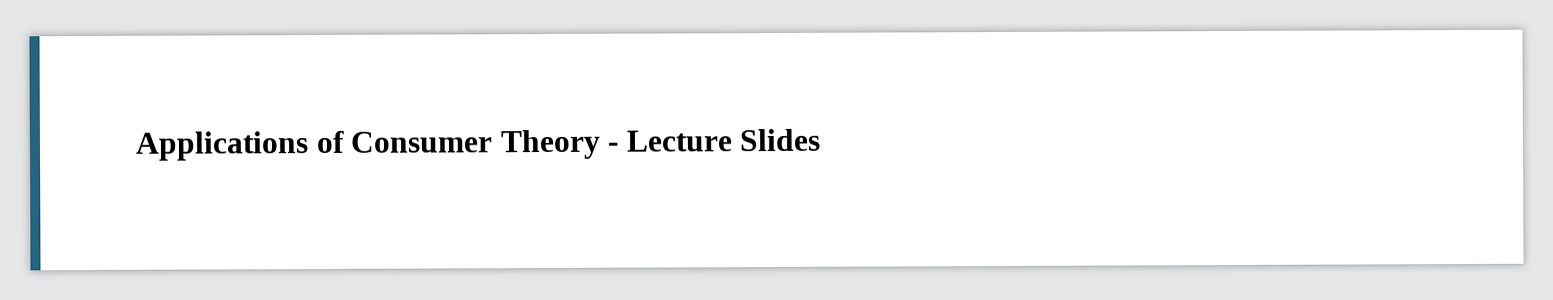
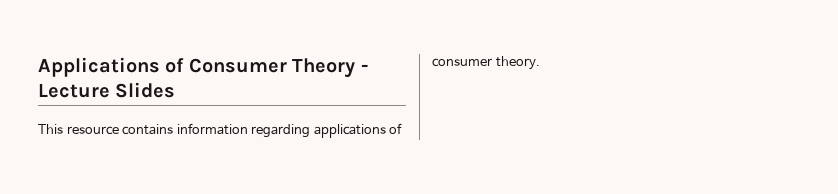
(822, 140) none -> [38,123,403,138] [432,56,540,70] // This resource contains information regarding applications of consumer theory.

